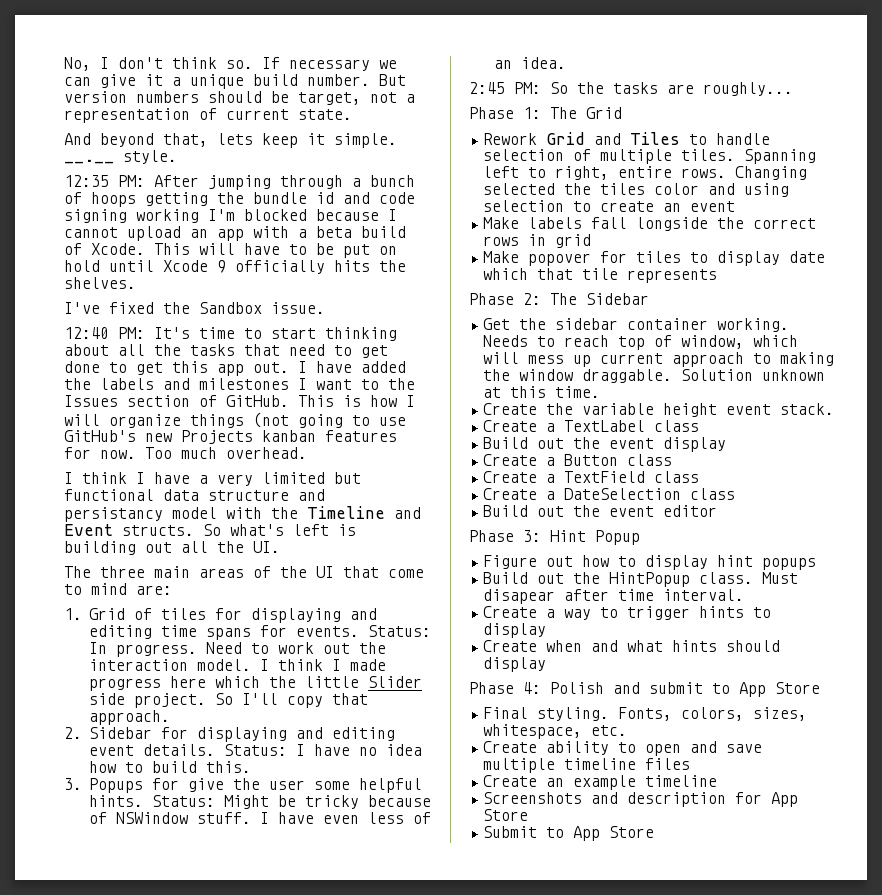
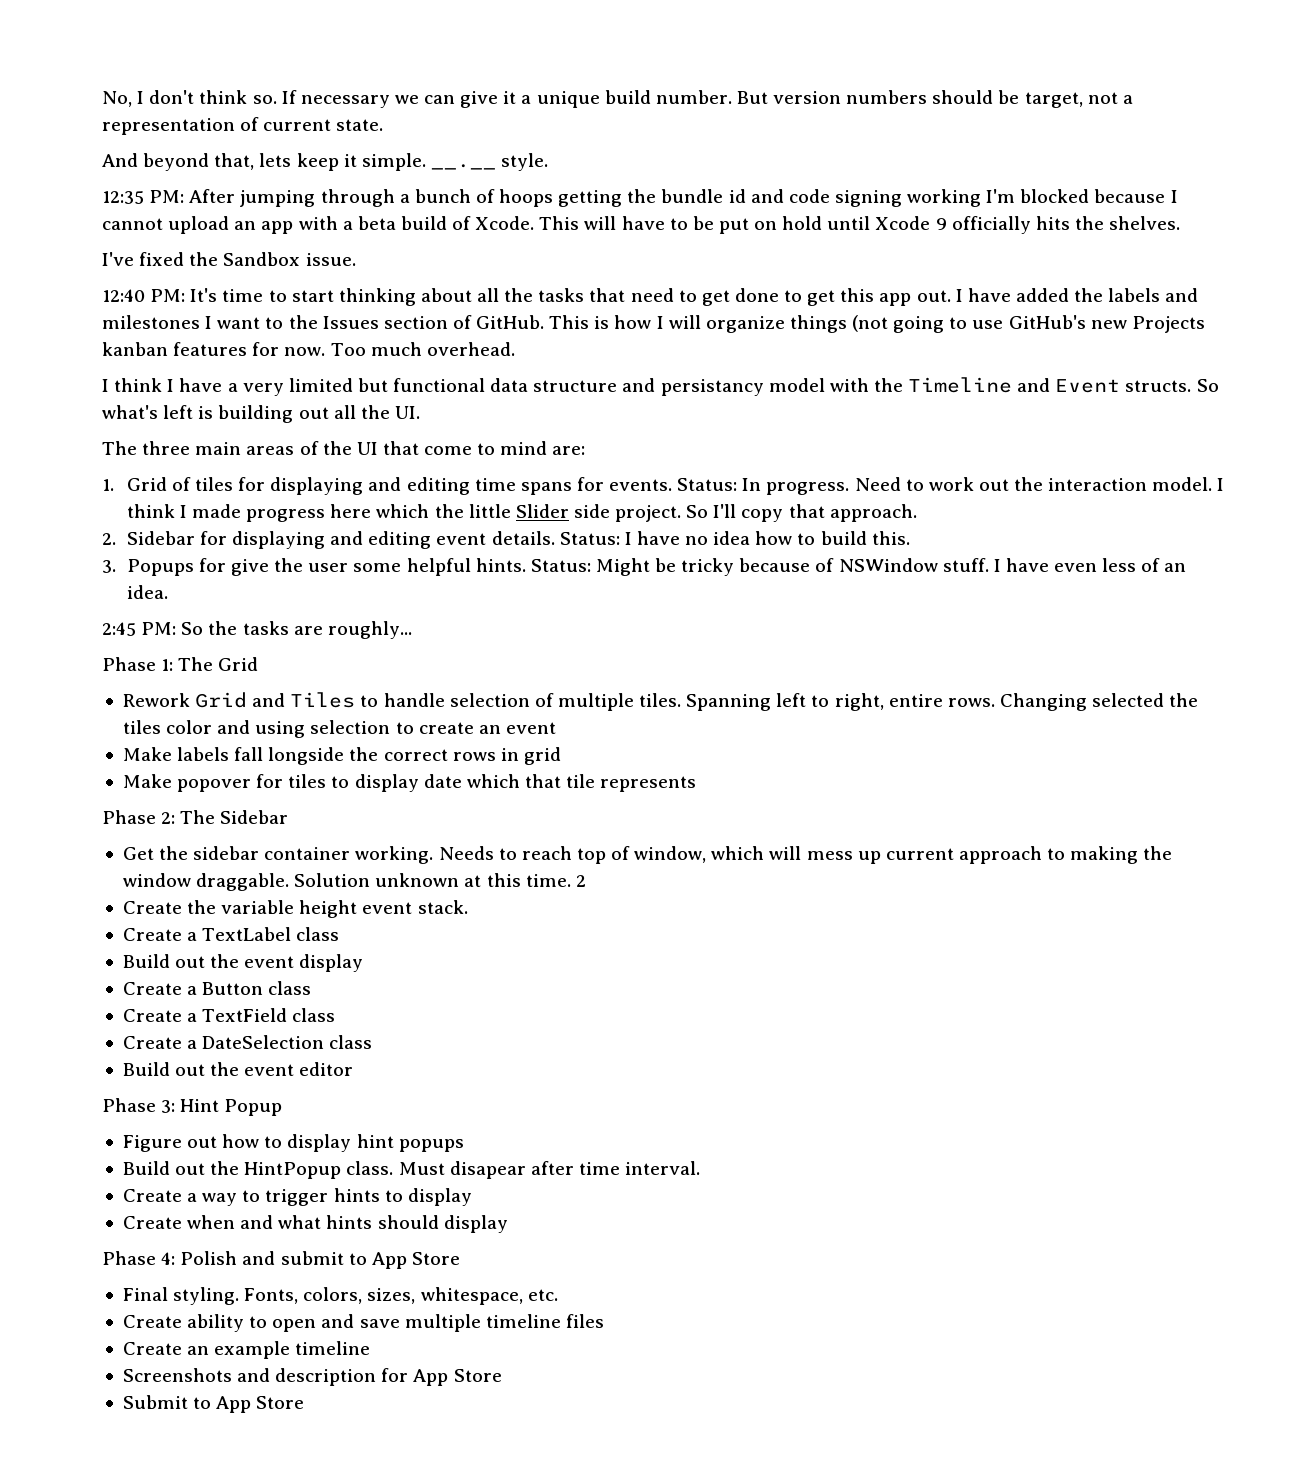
(601, 392) none -> [575,875,586,887] 2

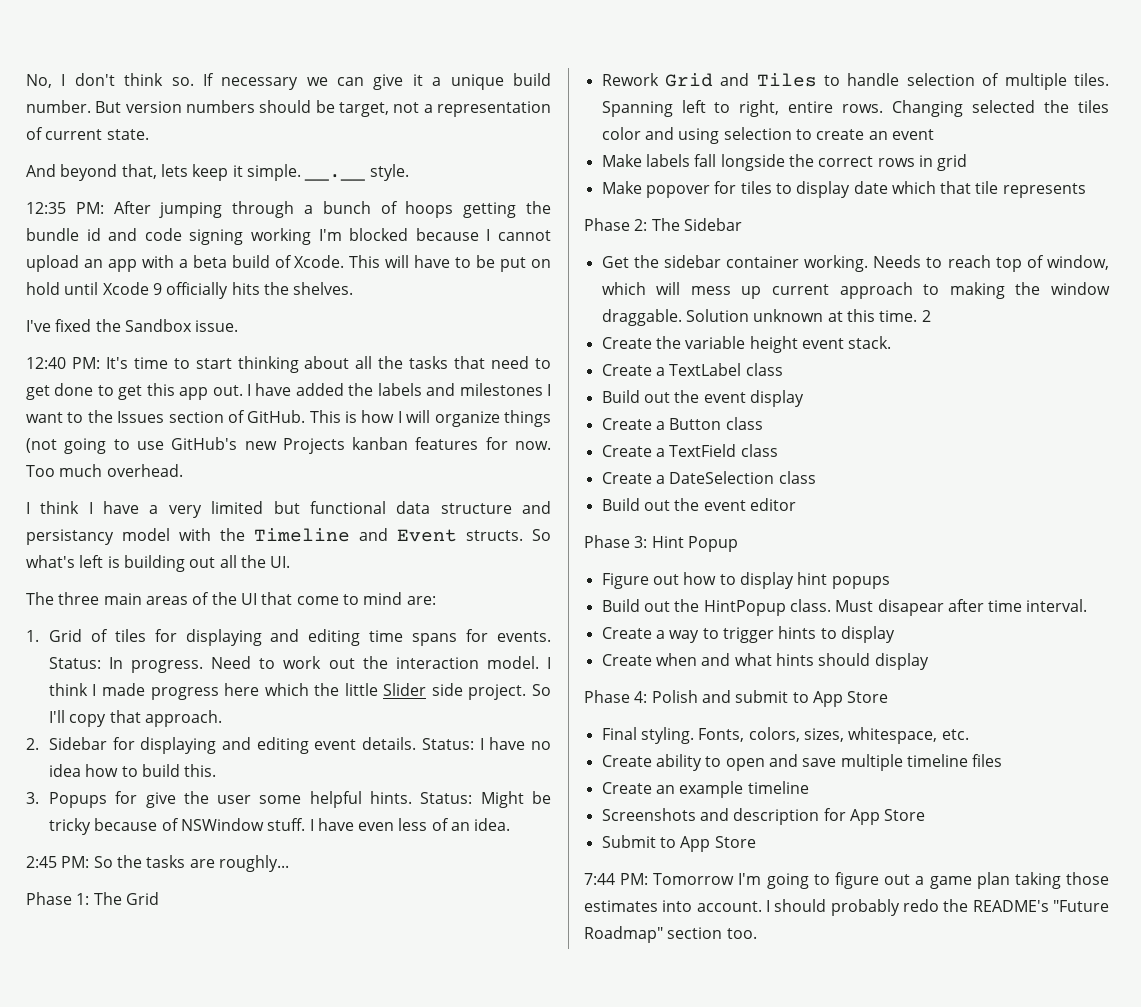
(305, 1402) none -> [584,872,1109,889] [584,899,1109,916] [584,926,757,943] // 7:44 PM: Tomorrow I'm going to figure out a game plan taking those estimates into account. I should probably redo the README's "Future Roadmap" section too.

